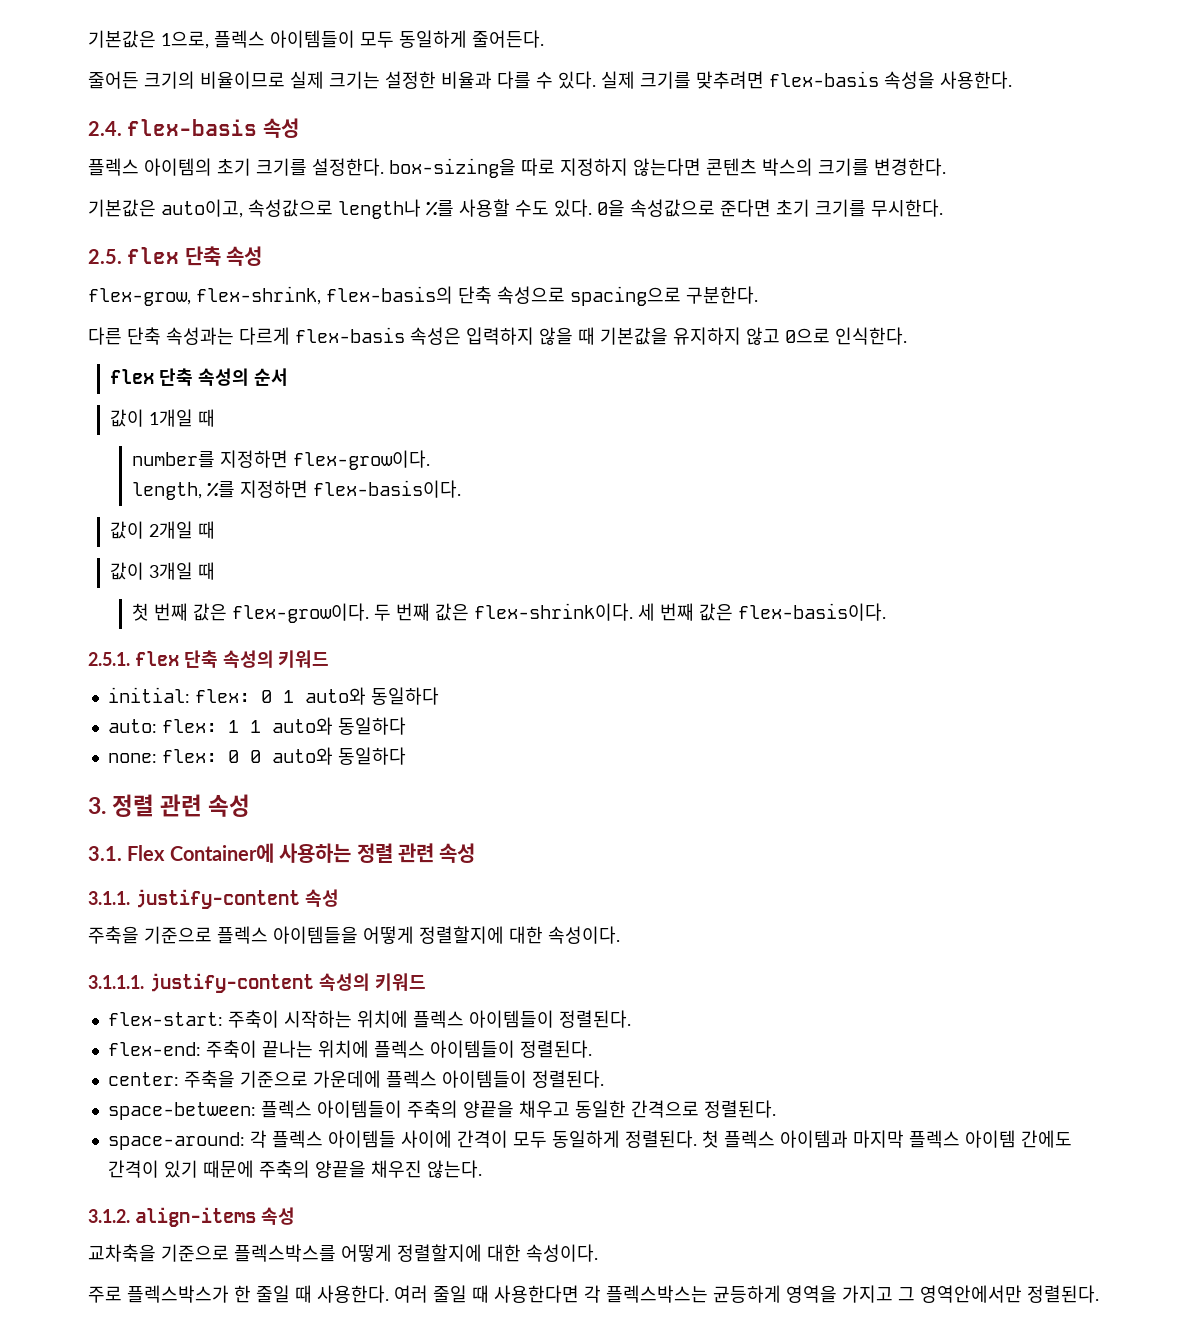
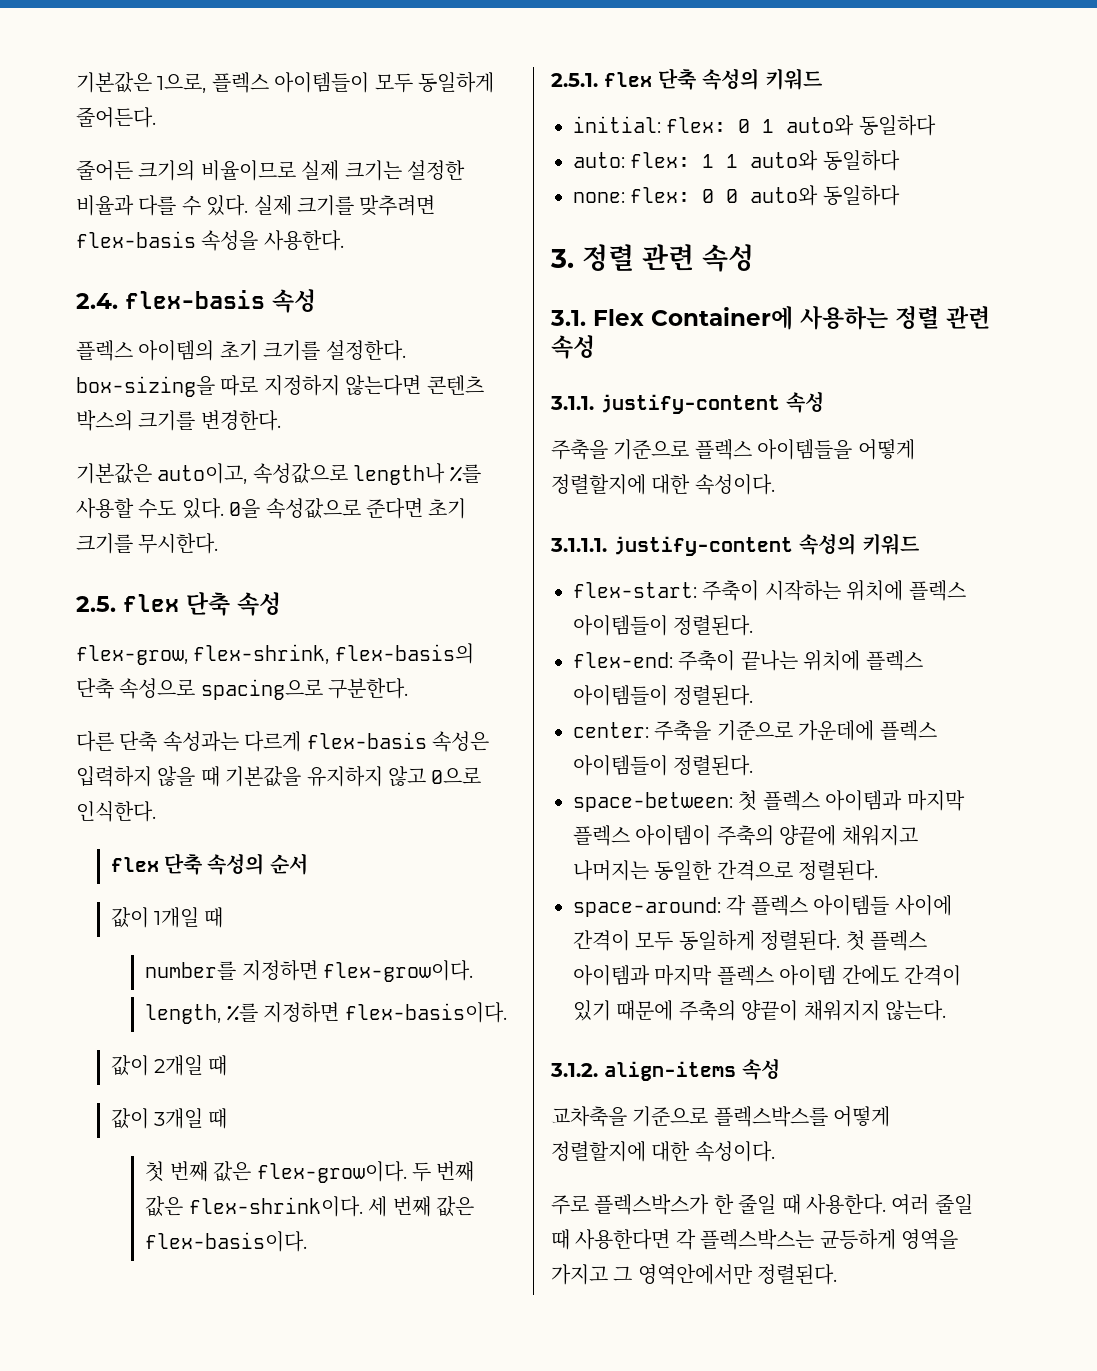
[260,1100,570,1118] 플렉스 아이템들이 주축의 양끝을 채우고 -> [738,790,965,811] [573,825,918,846] [573,860,649,881] 첫 플렉스 아이템과 마지막 플렉스 아이템이 주축의 양끝에 채워지고 나머지는
[314,1160,422,1178] 양끝을 채우진 -> [741,1000,880,1021] 양끝이 채워지지

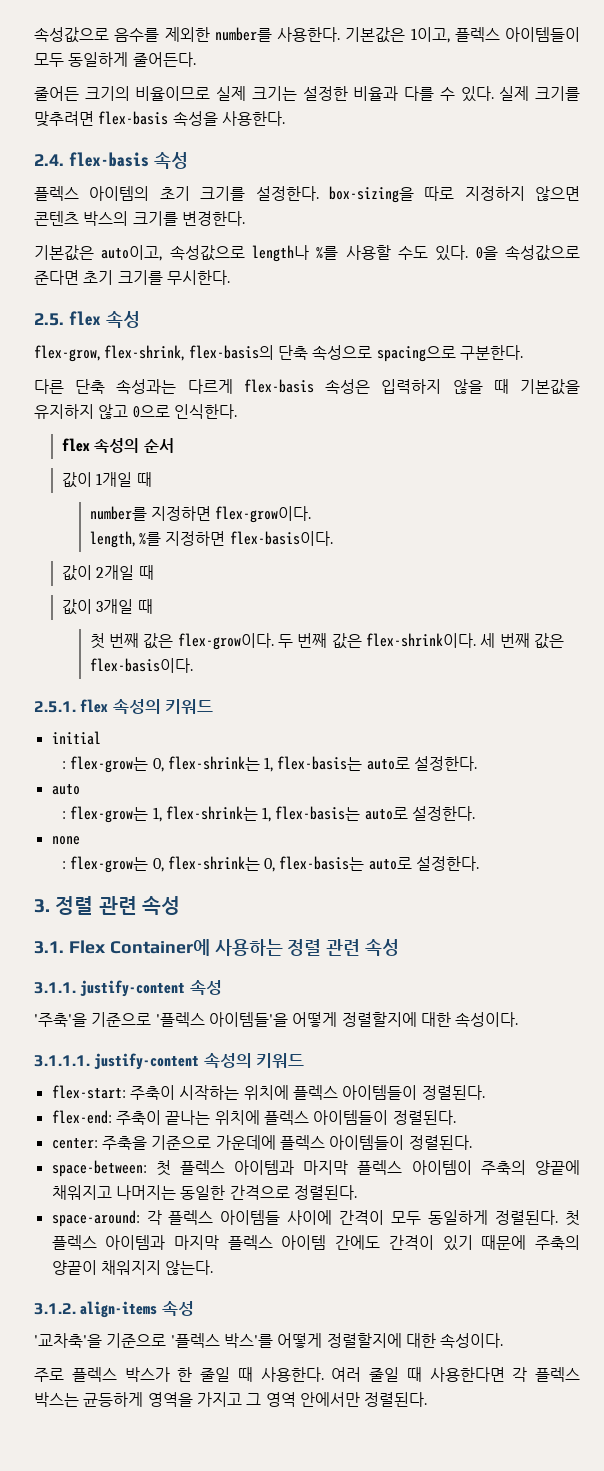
[76,72,207,93] 기본값은 1으로, -> [34,27,450,43] 속성값으로 음수를 제외한 number를 사용한다. 기본값은 1이고,
[345,375,422,396] 않는다면 -> [535,186,580,201] 않으면
[186,592,230,616] 단축 -> (101, 318) none
[164,853,203,875] 단축 -> (90, 445) none
[658,68,822,90] [573,115,936,136] [573,150,900,171] [573,185,900,206] 단축 속성의 키워드 // initial: flex: 0 1 auto와 동일하다 // auto: flex: 1 1 auto와 동일하다 // none: flex: 0 0 auto와 동일하다 -> [112,699,214,714] [51,731,101,745] [61,756,478,773] [51,784,80,795] [61,806,476,823] [51,836,80,845] [61,856,480,873] 속성의 키워드 // initial // : flex-grow는 0, flex-shrink는 1, flex-basis는 auto로 설정한다. // auto // : flex-grow는 1, flex-shrink는 1, flex-basis는 auto로 설정한다. // none // : flex-grow는 0, flex-shrink는 0, flex-basis는 auto로 설정한다.
[551,439,853,460] 주축을 기준으로 플렉스 아이템들을 -> [34,1012,288,1027] '주축'을 기준으로 '플렉스 아이템들'을
[551,1106,828,1127] 교차축을 기준으로 플렉스박스를 -> [34,1333,273,1348] '교차축'을 기준으로 '플렉스 박스'를
[594,1194,710,1215] 플렉스박스가 -> [71,1367,170,1382] 플렉스 박스가
[700,1229,815,1250] 플렉스박스는 -> [535,1367,580,1382] [34,1392,79,1407] 플렉스 박스는
[637,1264,753,1285] 영역안에서만 -> [265,1392,360,1407] 영역 안에서만

